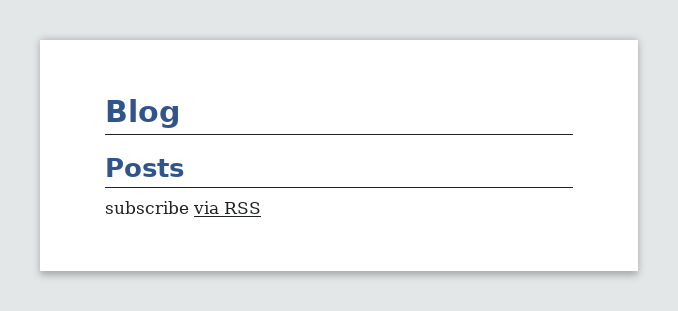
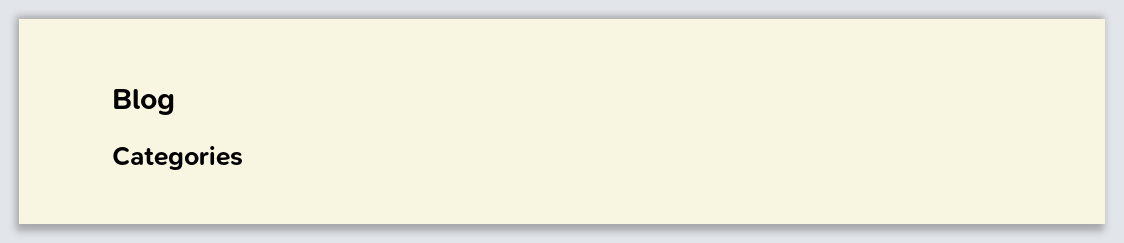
[105,158,184,177] [105,201,261,214] Posts // subscribe via RSS -> [112,146,243,170] Categories

